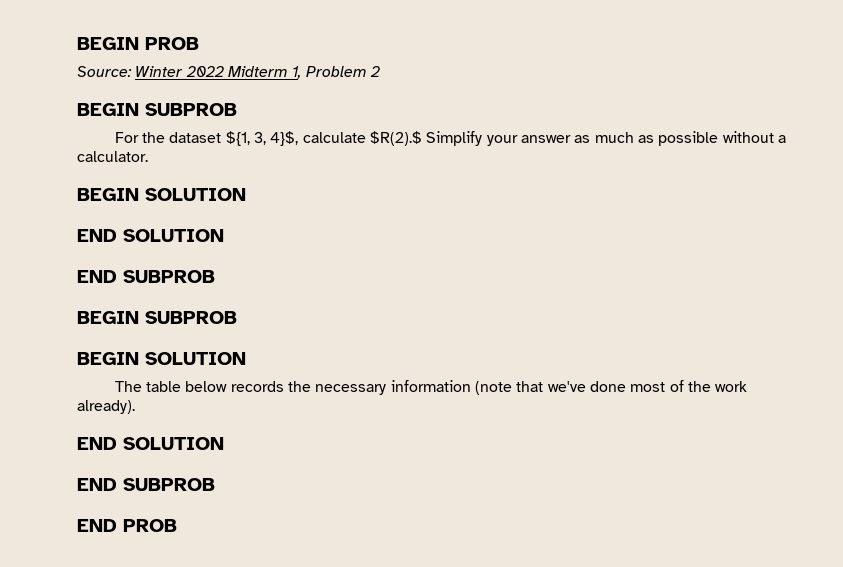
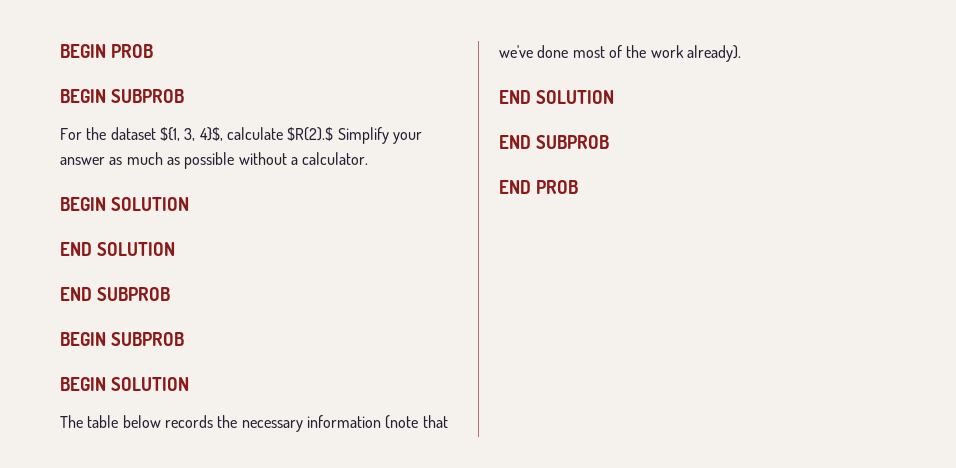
[77,66,380,79] // Source: Winter 2022 Midterm 1, Problem 2 -> (153, 51) none

